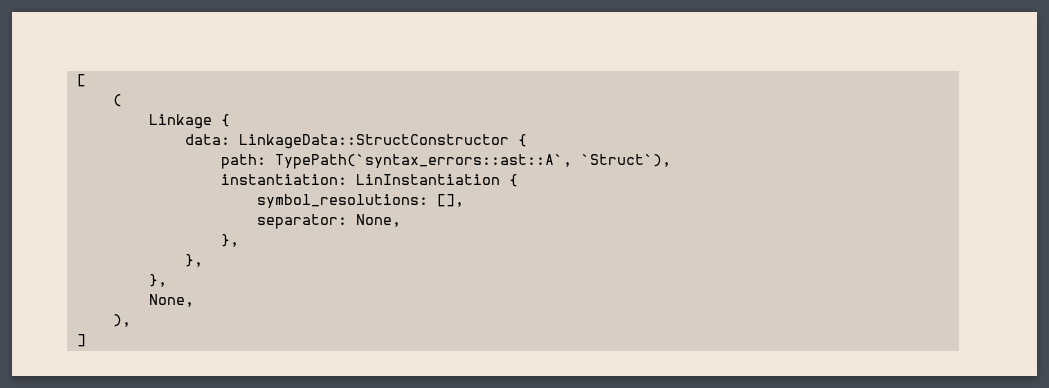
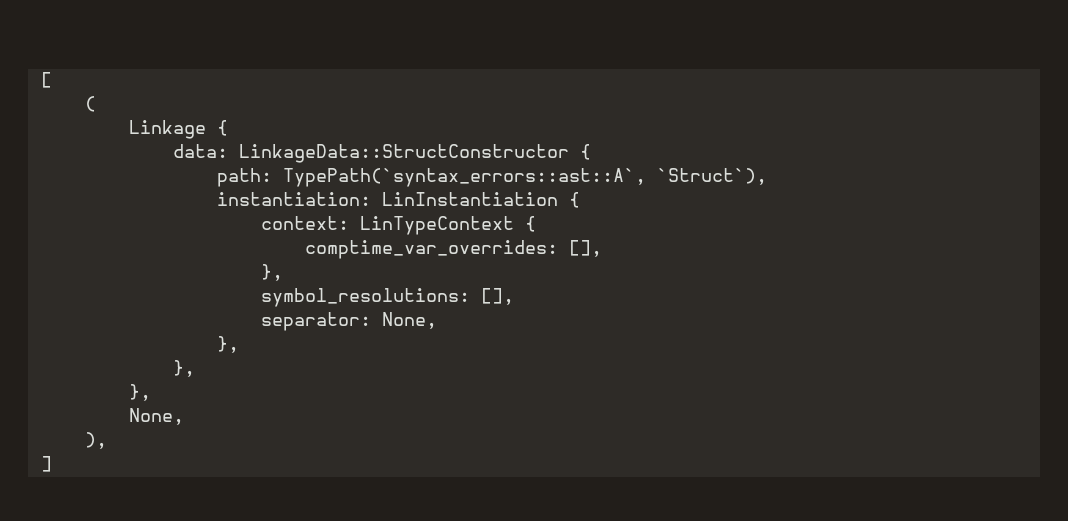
(518, 180) none -> [261,216,537,235] [305,240,603,259] [261,264,284,281] // context: LinTypeContext { // comptime_var_overrides: [], // },

